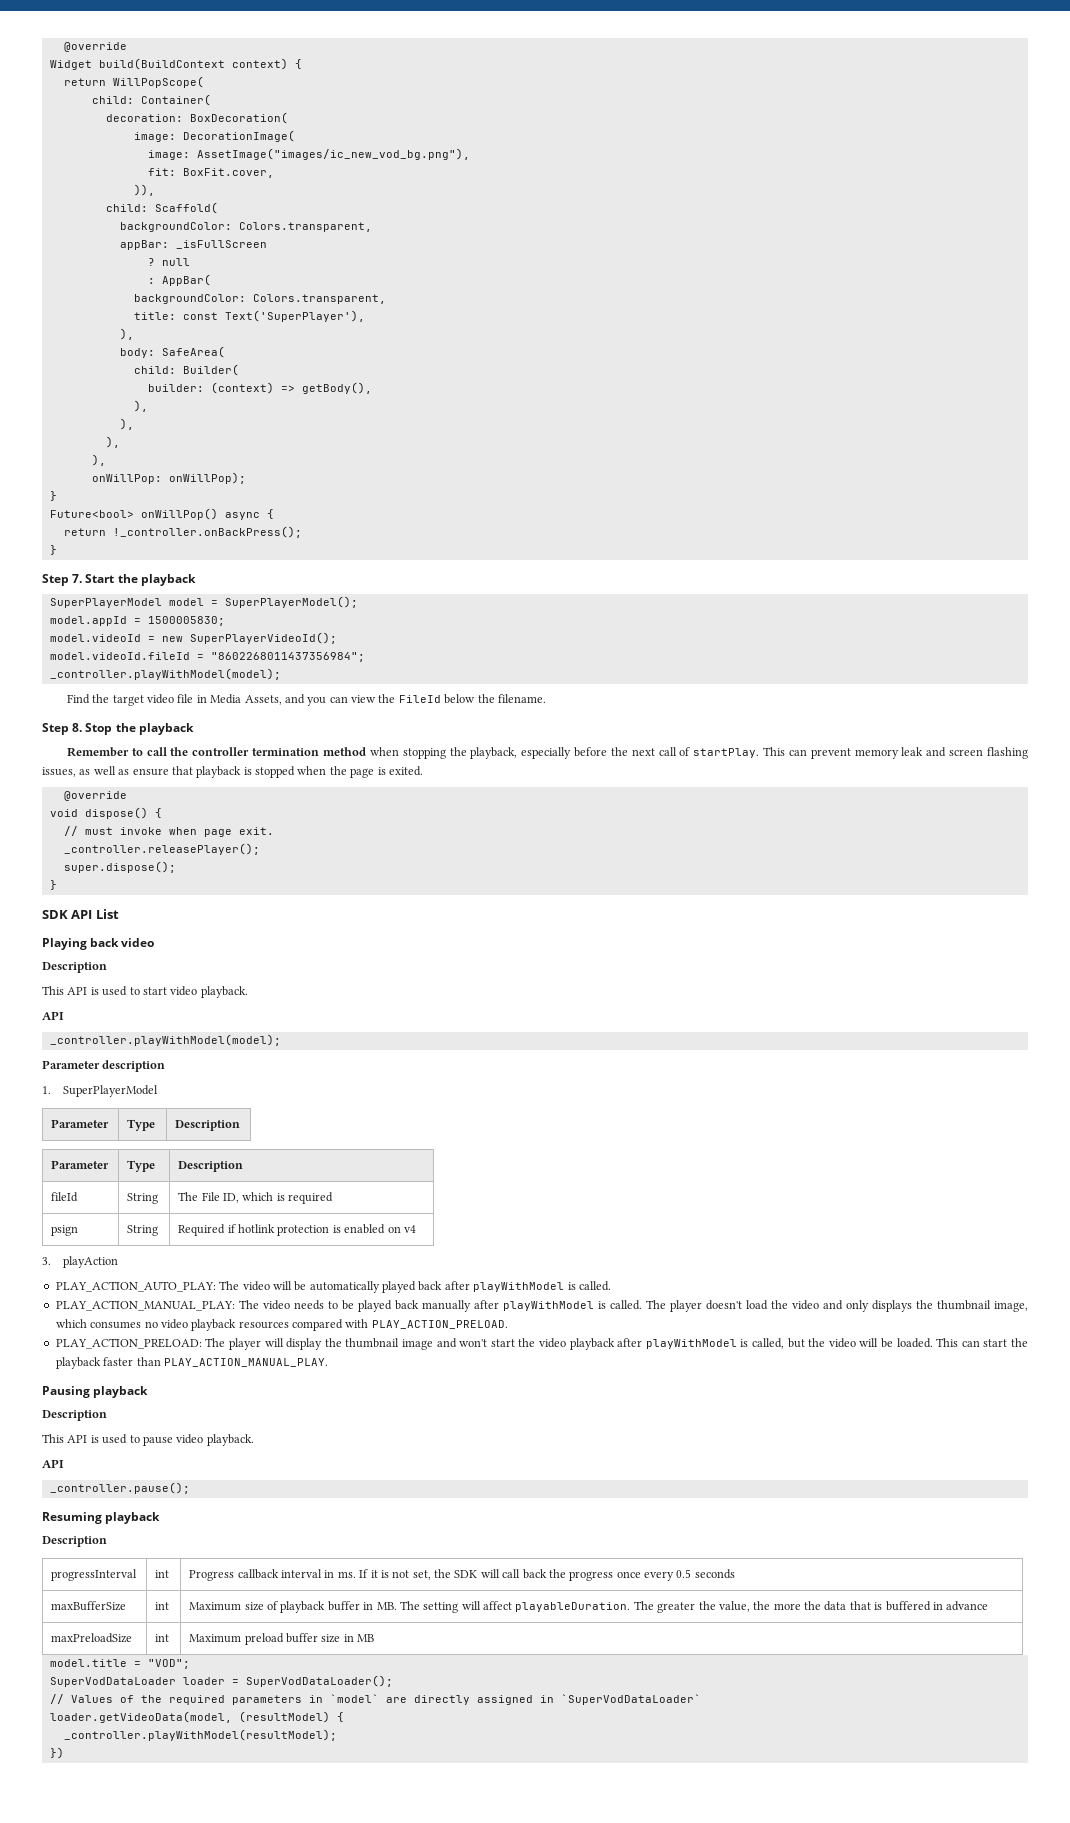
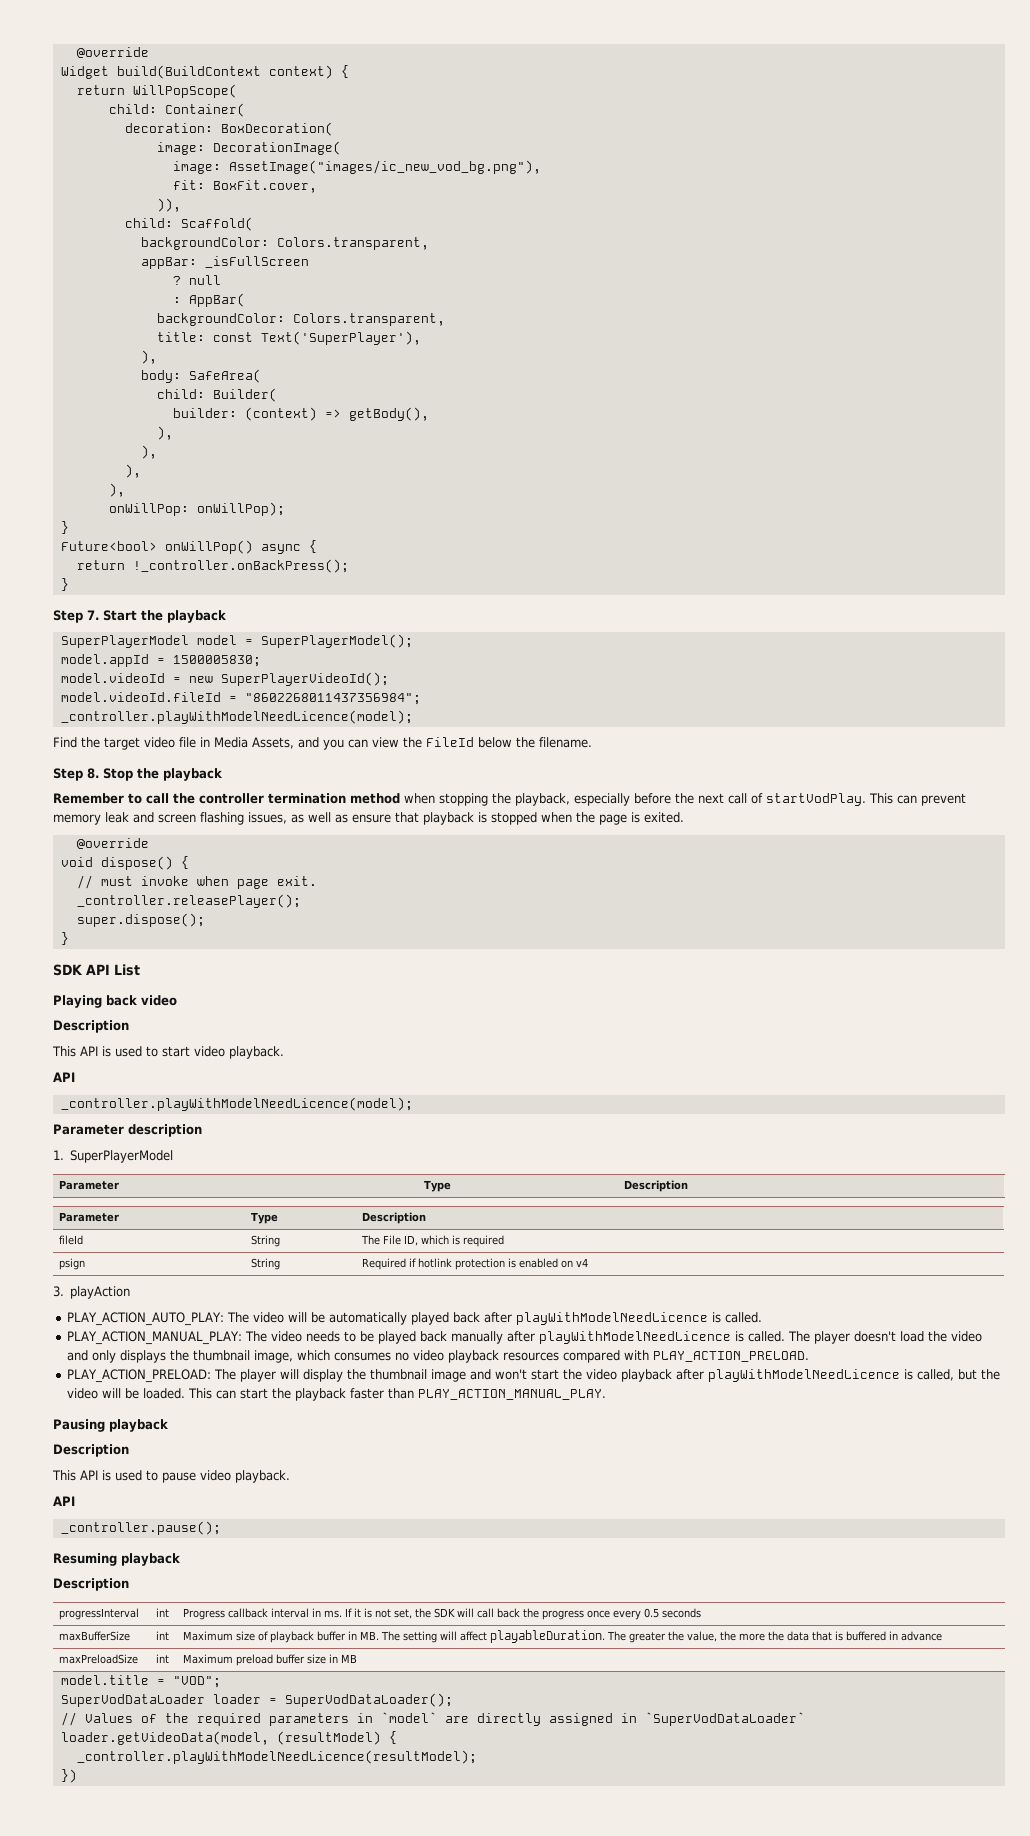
[49,668,281,680] _controller.playWithModel(model); -> [60,710,413,724] _controller.playWithModelNeedLicence(model);
[693,748,760,758] startPlay. -> [766,793,866,806] startVodPlay.
[49,1034,281,1046] _controller.playWithModel(model); -> [60,1097,413,1111] _controller.playWithModelNeedLicence(model);
[473,1282,565,1292] playWithModel -> [515,1312,708,1325] playWithModelNeedLicence
[502,1301,594,1311] playWithModel -> [538,1331,731,1344] playWithModelNeedLicence
[645,1339,737,1349] playWithModel -> [707,1369,900,1382] playWithModelNeedLicence
[63,1729,337,1741] _controller.playWithModel(resultModel); -> [76,1750,477,1764] _controller.playWithModelNeedLicence(resultModel);

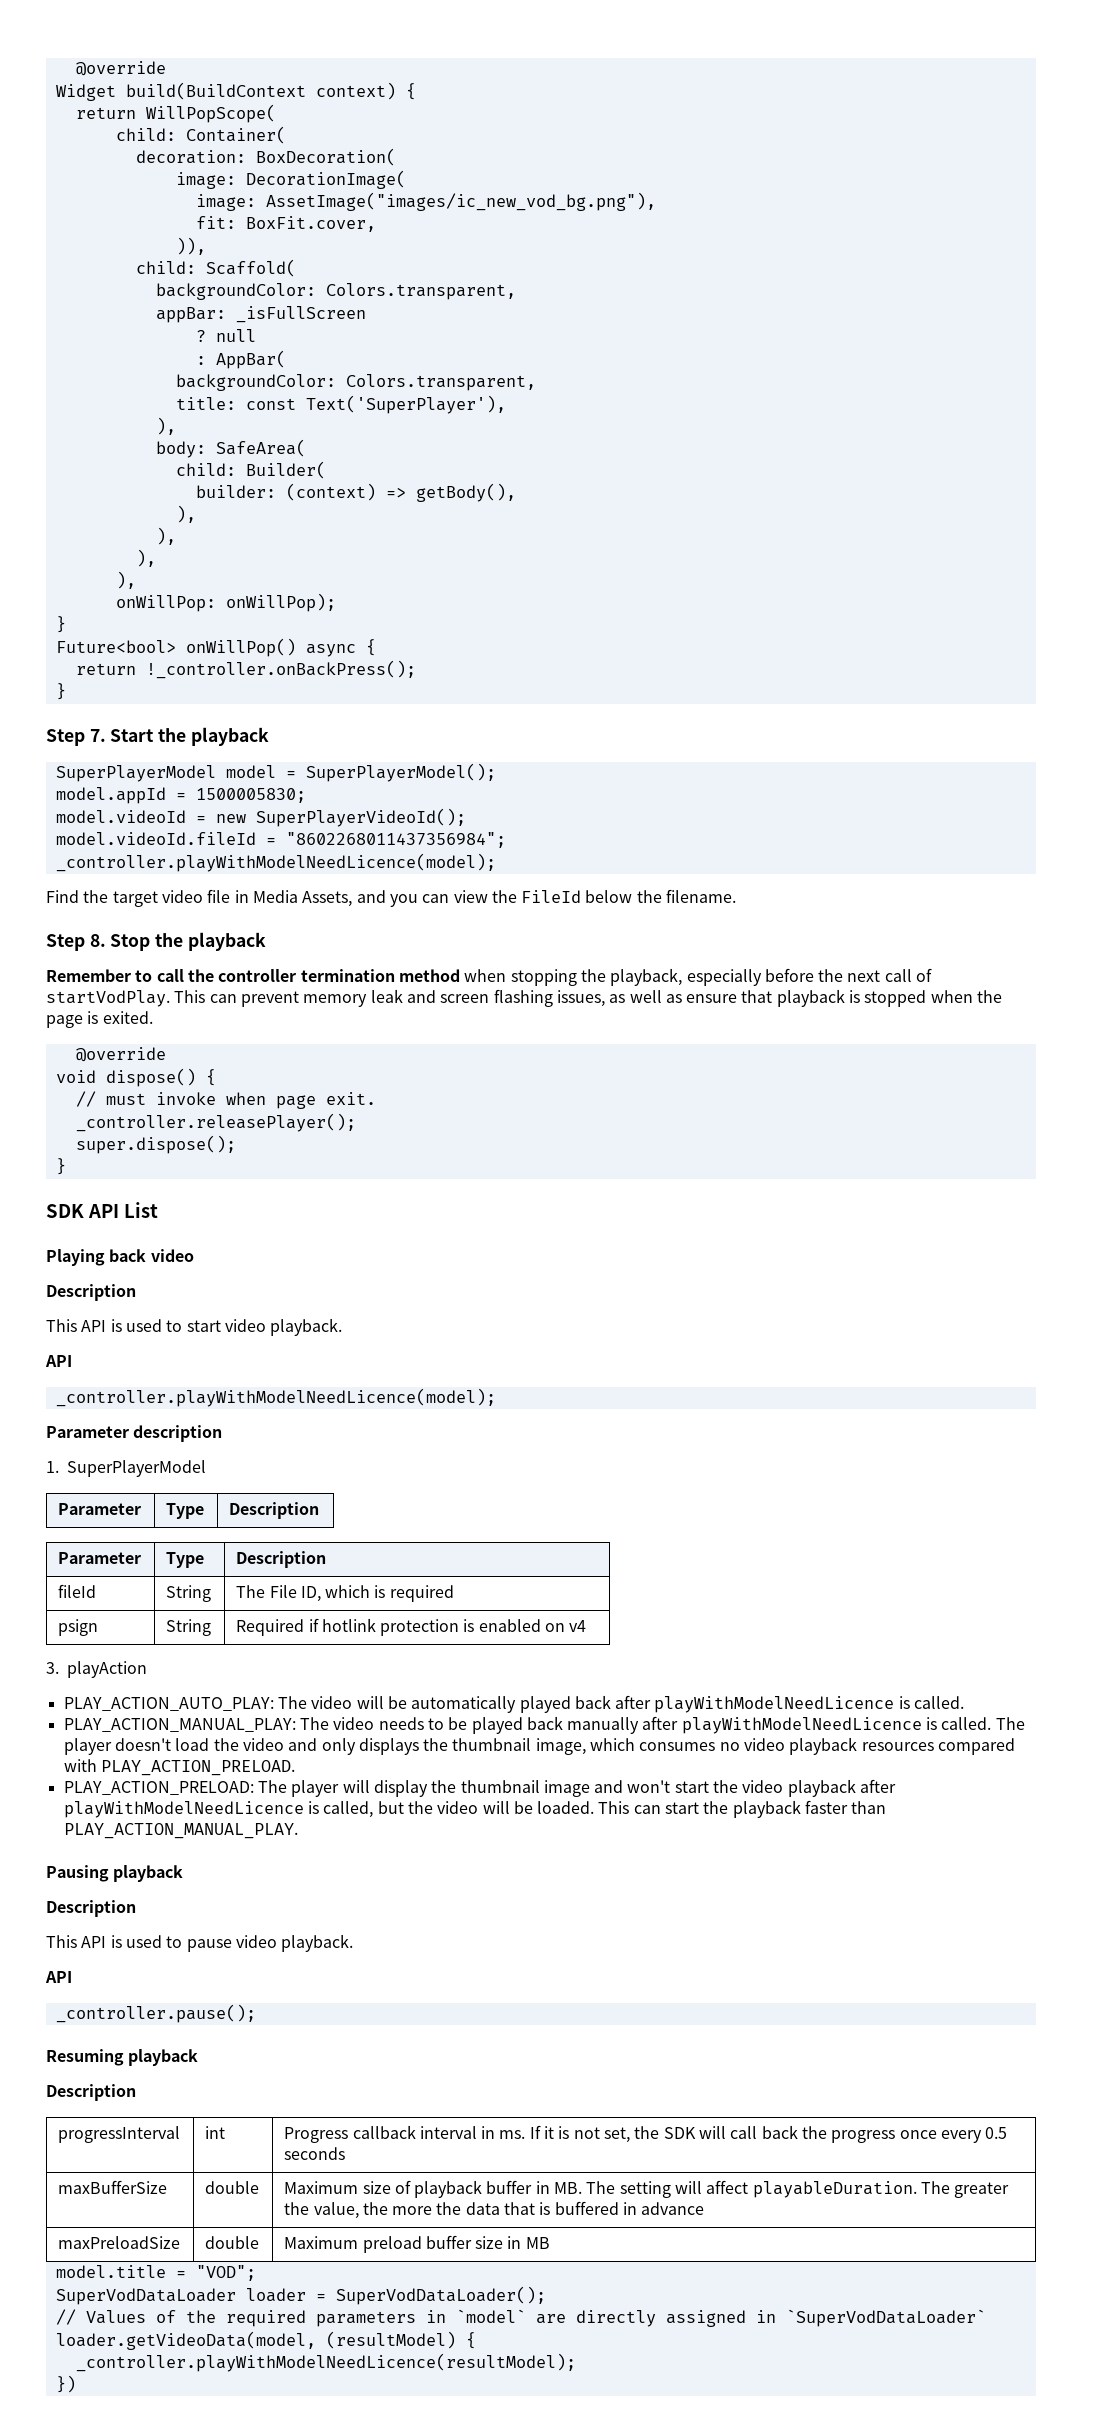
[155,1631,169,1640] int -> [205,2181,260,2194] double
[155,1654,169,1663] int -> [205,2236,260,2249] double

